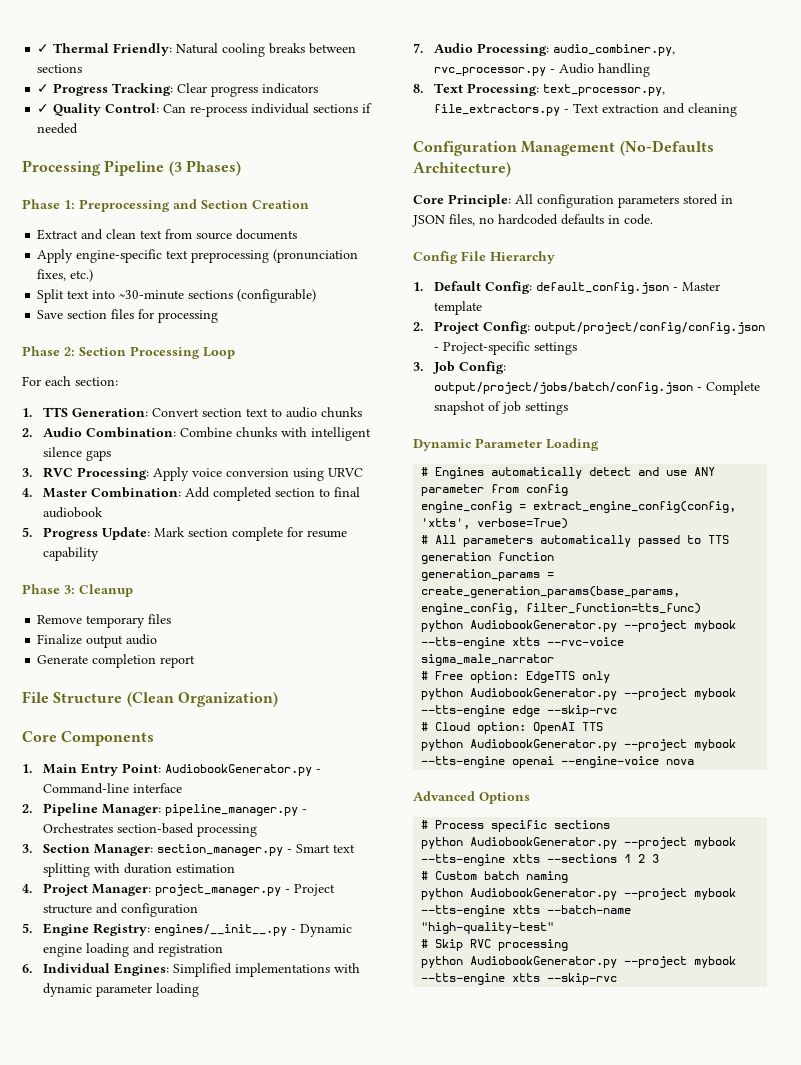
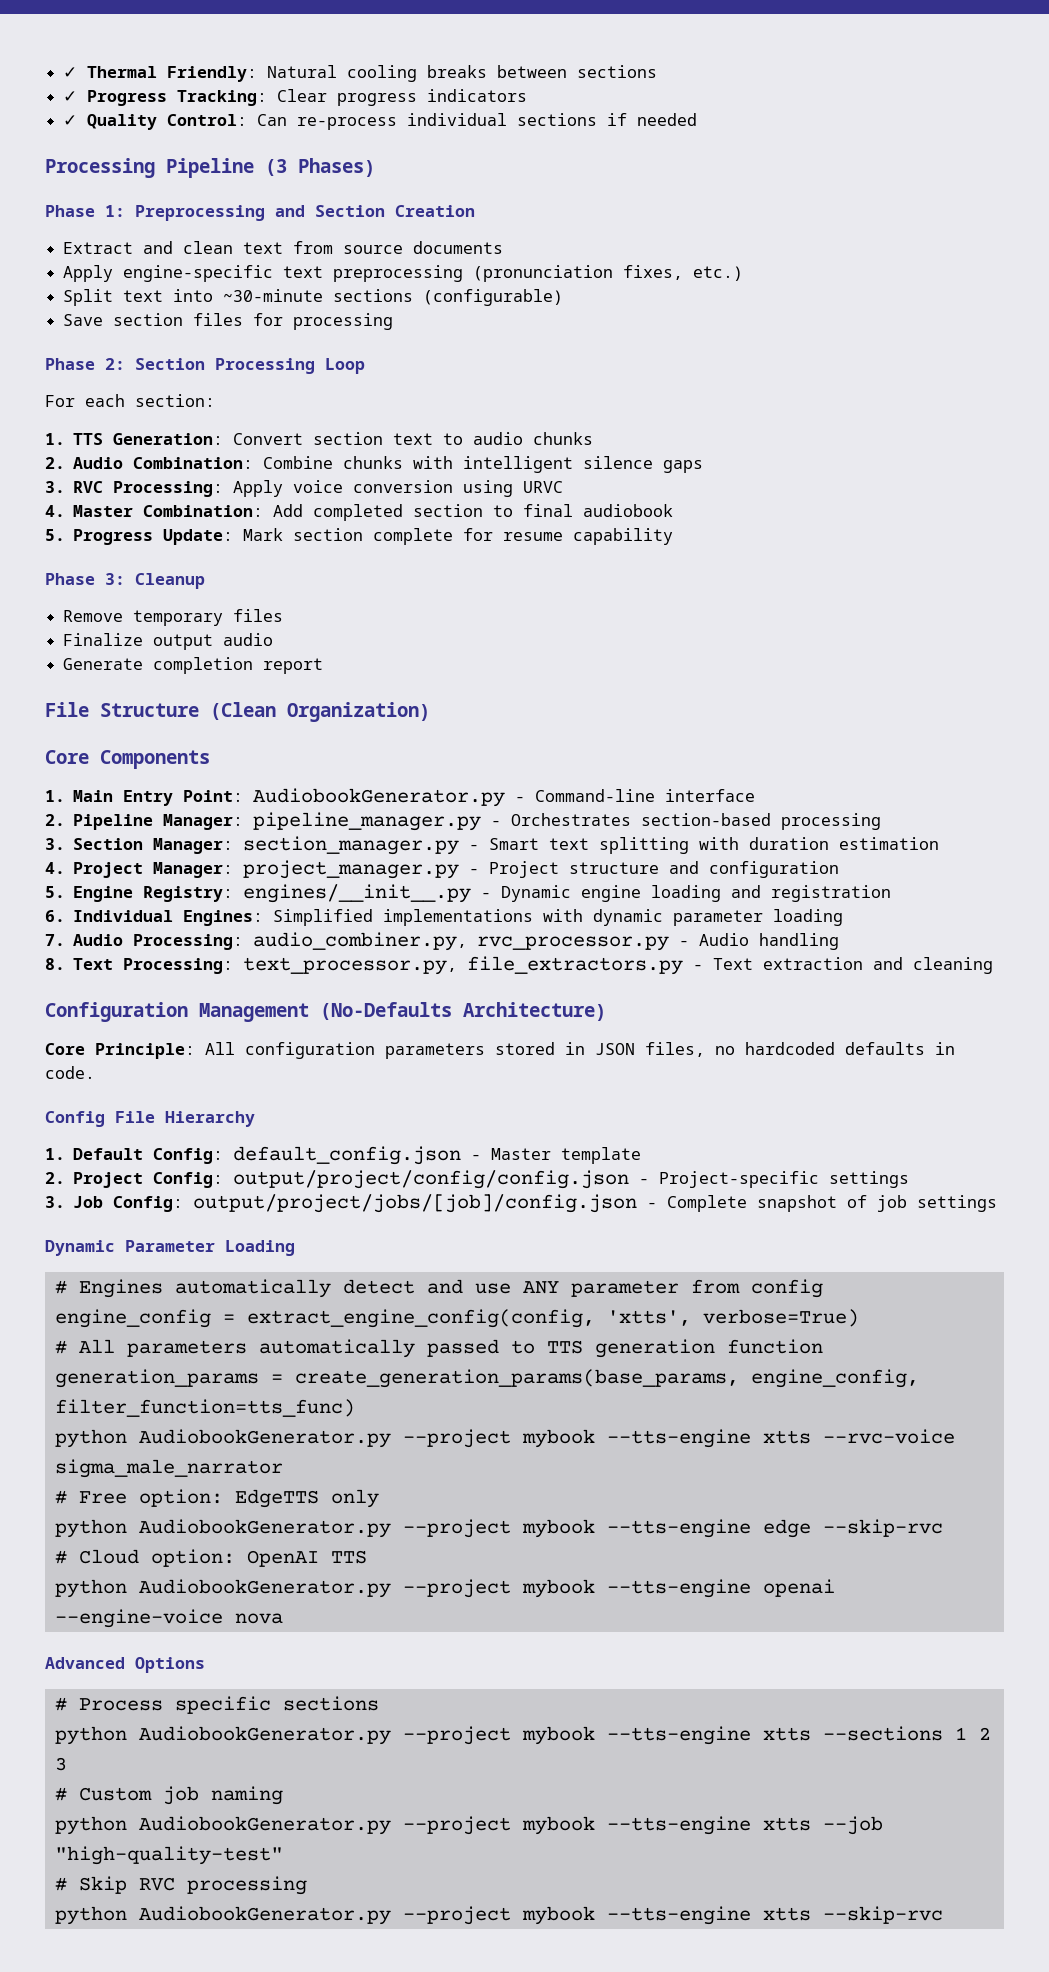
[433,382,693,394] output/project/jobs/batch/config.json -> [193,1194,638,1213] output/project/jobs/[job]/config.json
[484,871,520,880] batch -> [162,1786,199,1805] job
[547,905,632,914] --batch-name -> [822,1816,883,1835] --job

